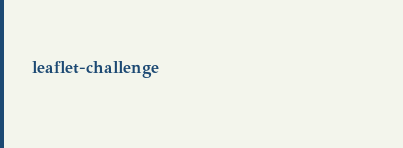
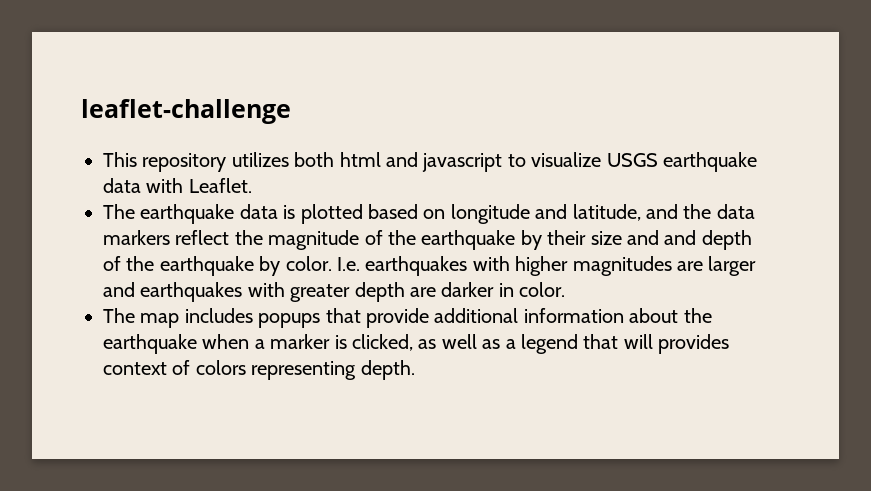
(159, 69) none -> [103,152,757,172] [103,178,252,193] [103,204,755,224] [103,230,752,250] [103,256,757,276] [103,282,566,302] [103,308,712,328] [103,334,730,354] [103,360,415,380] // This repository utilizes both html and javascript to visualize USGS earthquake data with Leaflet. // The earthquake data is plotted based on longitude and latitude, and the data markers reflect the magnitude of the earthquake by their size and and depth of the earthquake by color. I.e. earthquakes with higher magnitudes are larger and earthquakes with greater depth are darker in color. // The map includes popups that provide additional information about the earthquake when a marker is clicked, as well as a legend that will provides context of colors representing depth.

